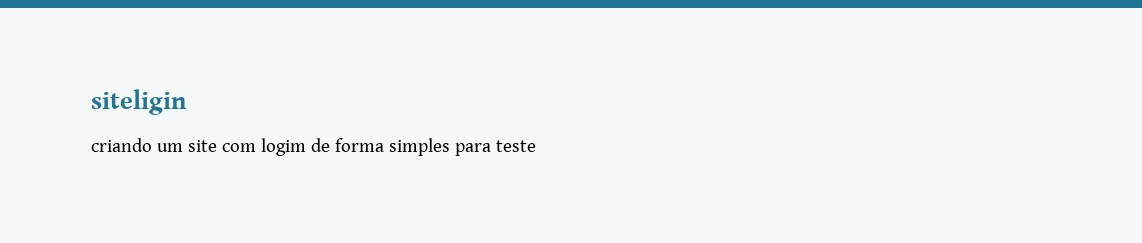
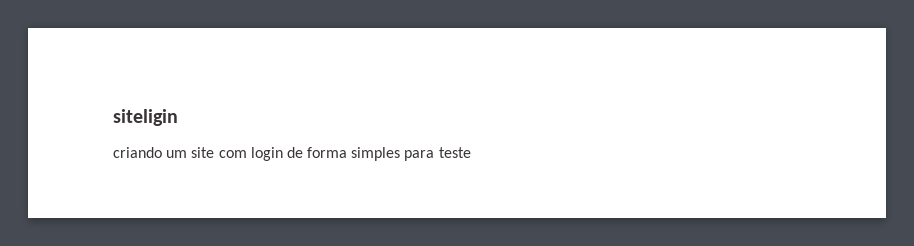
[260,138,306,156] logim -> [250,147,283,161] login

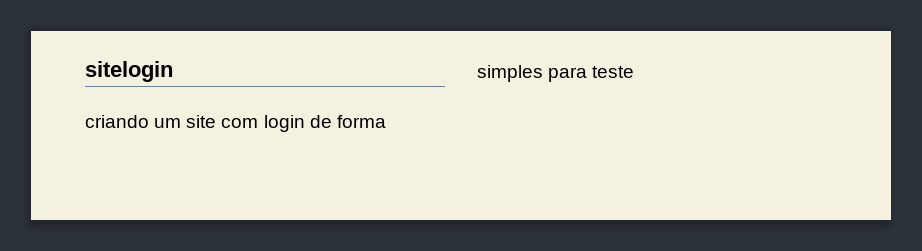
[113,109,178,126] siteligin -> [85,61,173,82] sitelogin

